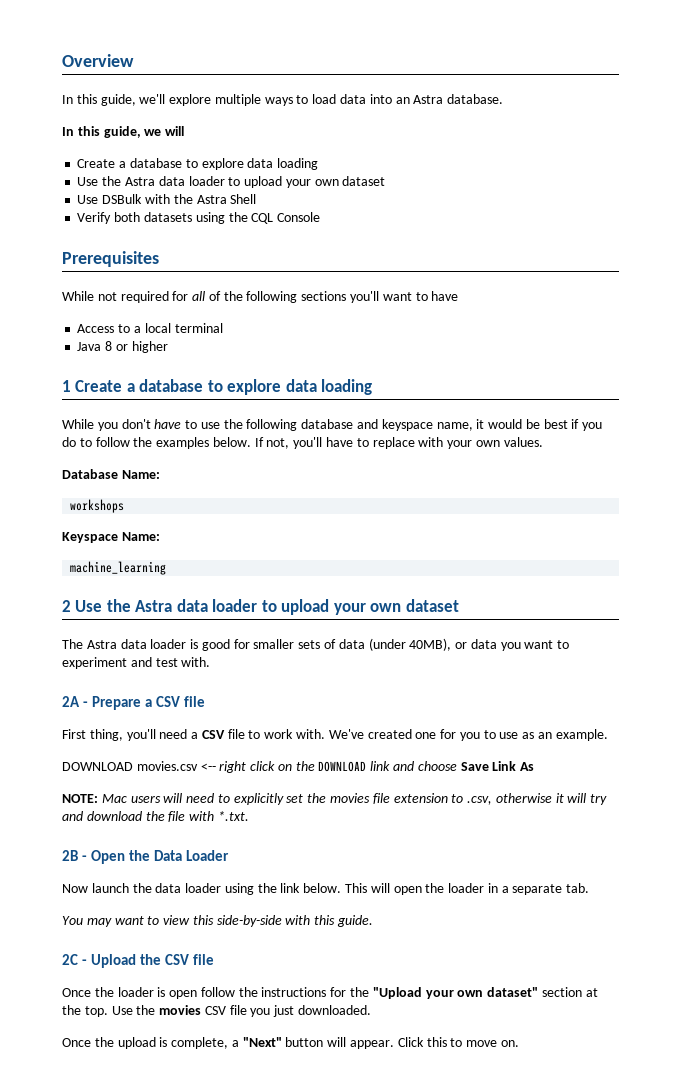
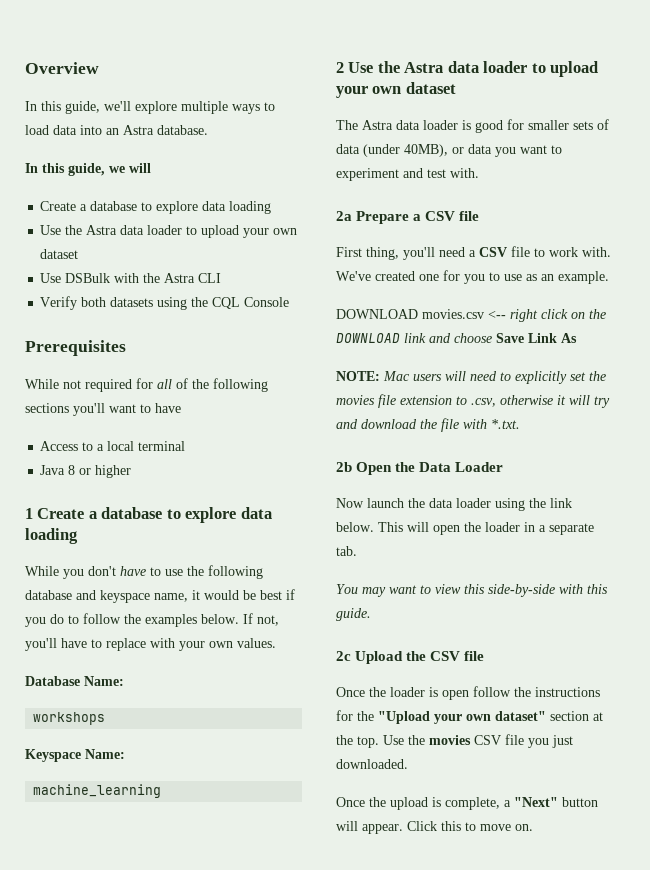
[230,194,257,204] Shell -> [198,273,222,283] CLI
[62,696,89,707] 2A - -> [336,211,352,221] 2a
[62,850,88,861] 2B - -> [336,462,352,472] 2b
[62,954,88,965] 2C - -> [336,651,351,661] 2c

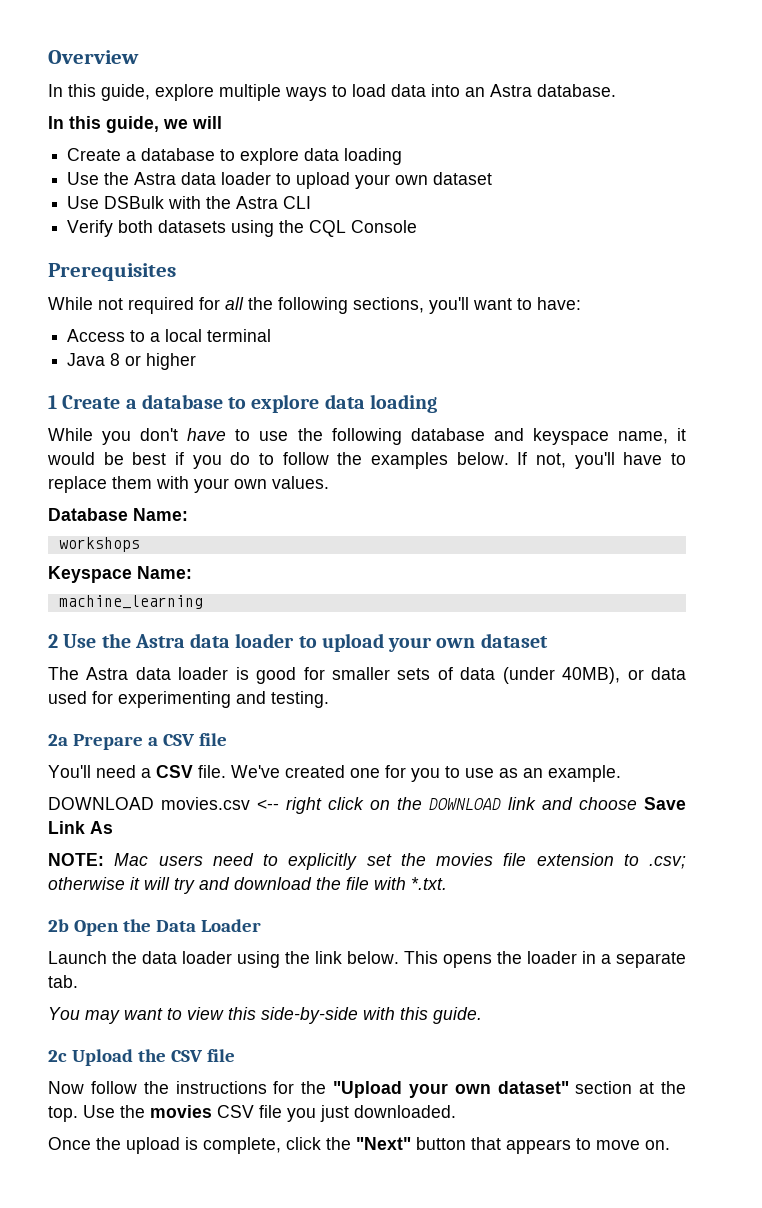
[104,101,131,111] we'll -> (150, 92) none
[176,378,268,392] [25,403,69,413] of the following sections -> [248,297,424,314] the following sections,
[155,403,181,413] have -> [537,297,581,310] have:
(146, 644) none -> [112,476,152,489] them
[495,145,562,157] [336,168,479,181] you want to experiment and test with. -> [48,691,329,708] used for experimenting and testing.
[336,246,611,260] First thing, you'll need a CSV file to work with. -> [48,765,226,778] You'll need a CSV file.
[445,371,466,381] will -> (203, 860) none
[471,398,496,407] .csv, -> [649,856,686,869] .csv;
[336,498,404,508] Now launch -> [48,951,107,964] Launch
[407,522,460,535] will open -> [443,954,492,968] opens
[336,687,469,700] Once the loader is open -> [48,1081,84,1094] Now
[504,797,598,807] [336,821,461,834] a "Next" button will appear. Click this -> [286,1137,571,1154] click the "Next" button that appears

